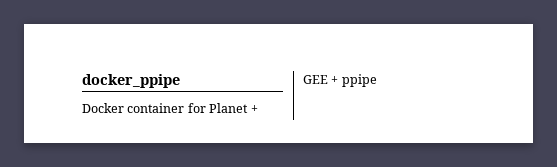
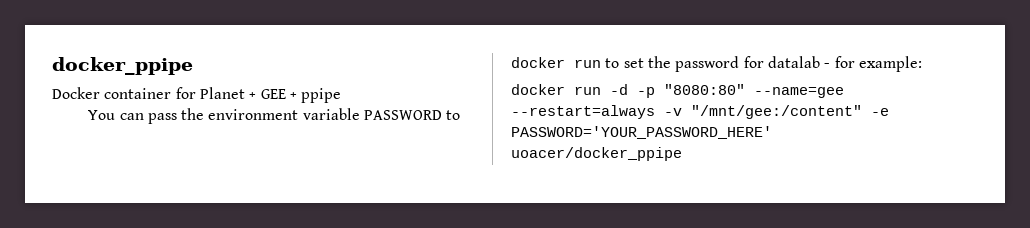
(377, 80) none -> [88,108,461,124] [511,56,922,72] [511,84,844,98] [511,105,889,119] [511,126,772,139] [511,147,682,161] // You can pass the environment variable PASSWORD to docker run to set the password for datalab - for example: // docker run -d -p "8080:80" --name=gee --restart=always -v "/mnt/gee:/content" -e PASSWORD='YOUR_PASSWORD_HERE' uoacer/docker_ppipe

